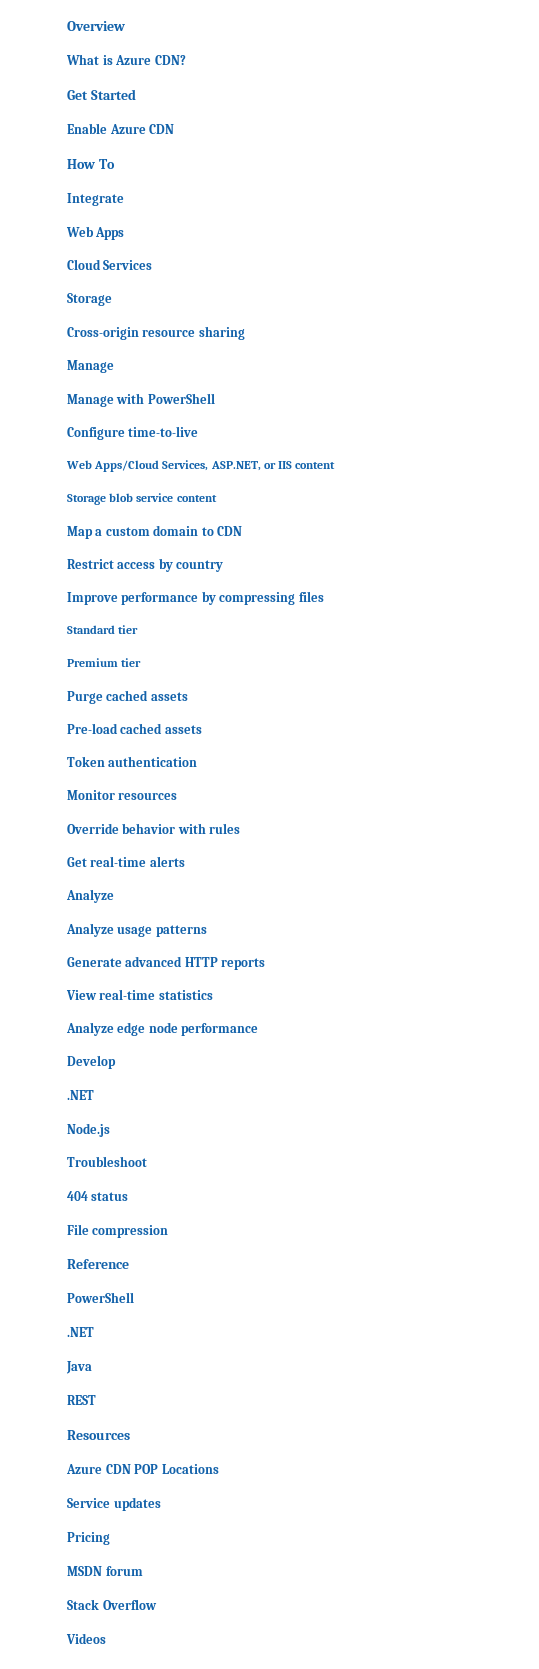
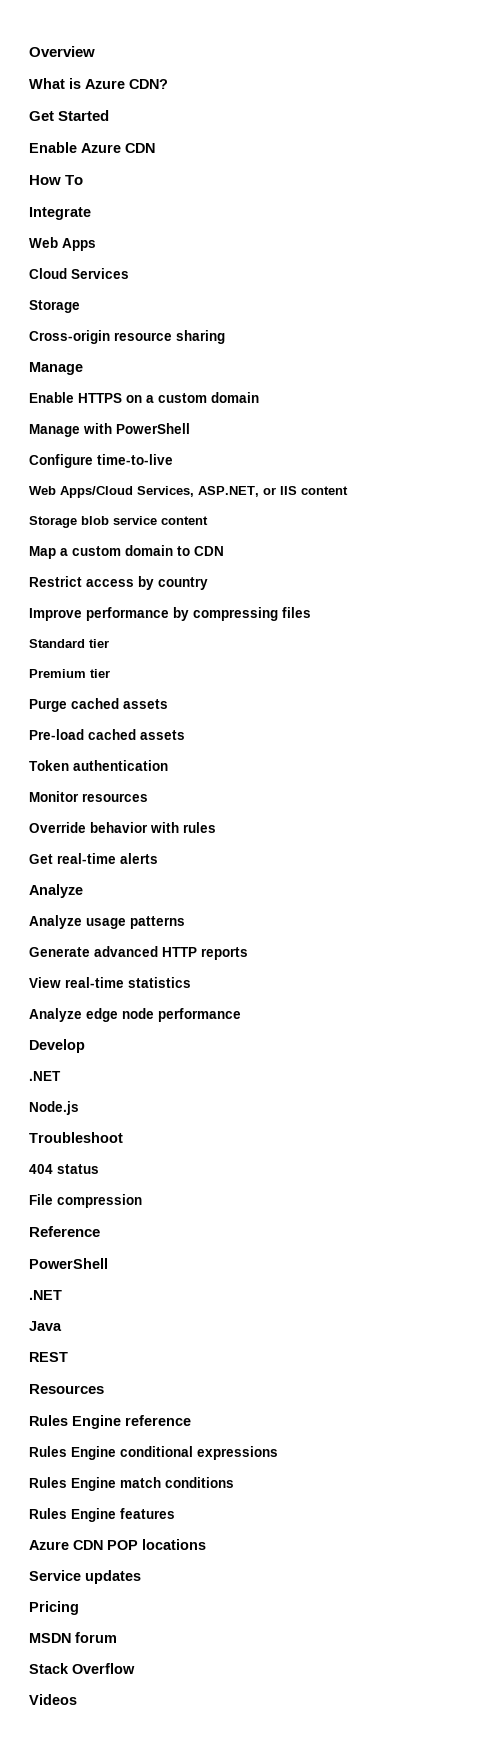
(114, 366) none -> [29,392,259,403] // Enable HTTPS on a custom domain
(130, 1435) none -> [29,1415,191,1429] [29,1446,278,1460] [29,1477,234,1491] [29,1508,175,1522] // Rules Engine reference // Rules Engine conditional expressions // Rules Engine match conditions // Rules Engine features
[161,1464,219,1474] Locations -> [142,1539,206,1550] locations

